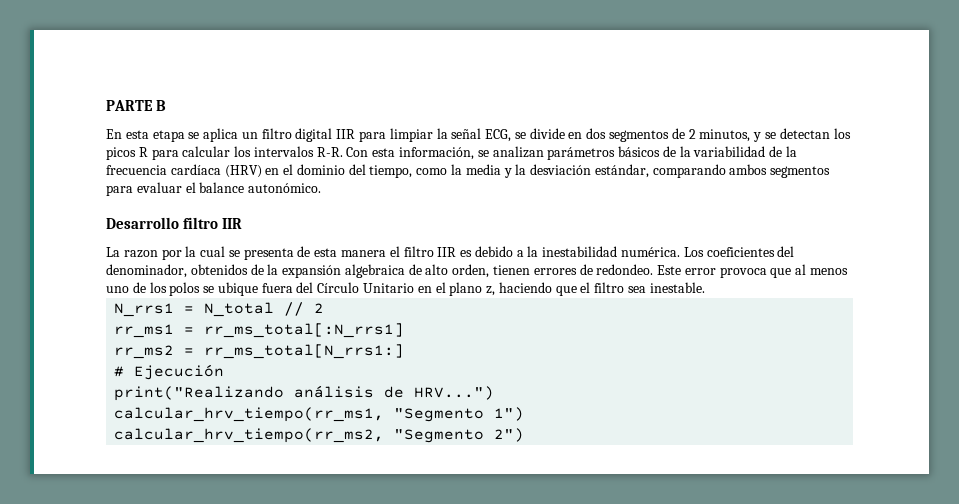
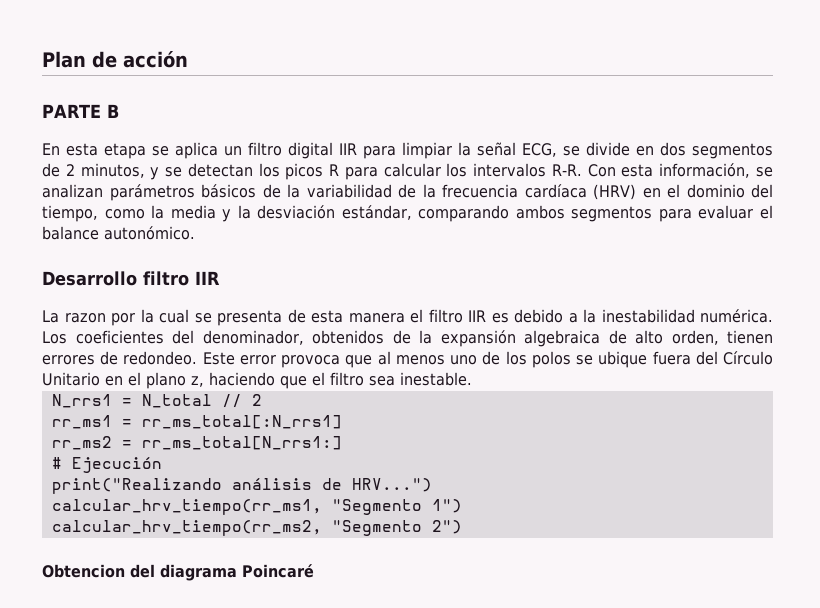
(106, 105) none -> [42,51,188,68] Plan de acción //
(525, 435) none -> [42,564,314,581] // Obtencion del diagrama Poincaré

